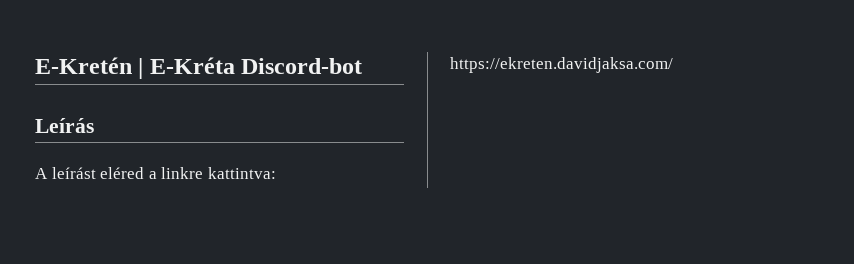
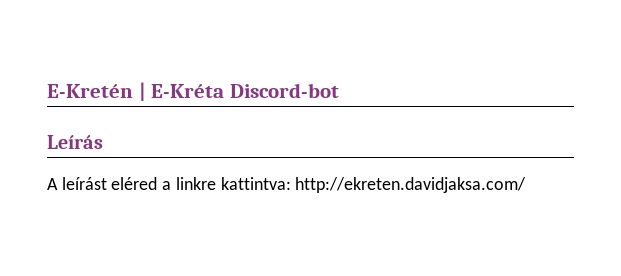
[450,57,673,73] https://ekreten.davidjaksa.com/ -> [295,177,527,193] http://ekreten.davidjaksa.com/

